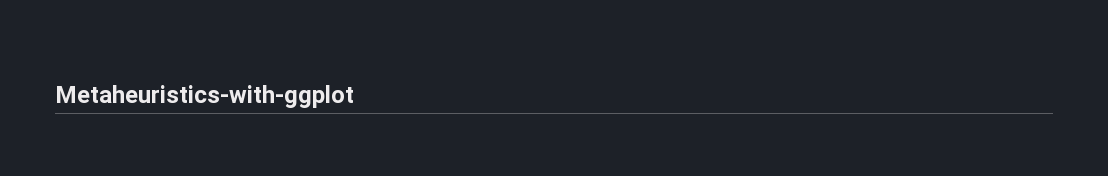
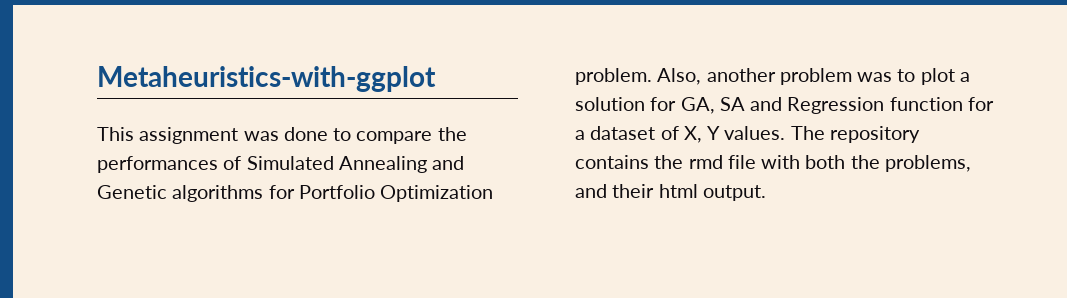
(354, 96) none -> [97,127,467,144] [97,156,465,173] [97,185,494,202] [575,68,970,85] [575,97,994,114] [575,126,920,143] [575,155,971,172] [575,184,766,201] // This assignment was done to compare the performances of Simulated Annealing and Genetic algorithms for Portfolio Optimization problem. Also, another problem was to plot a solution for GA, SA and Regression function for a dataset of X, Y values. The repository contains the rmd file with both the problems, and their html output.

